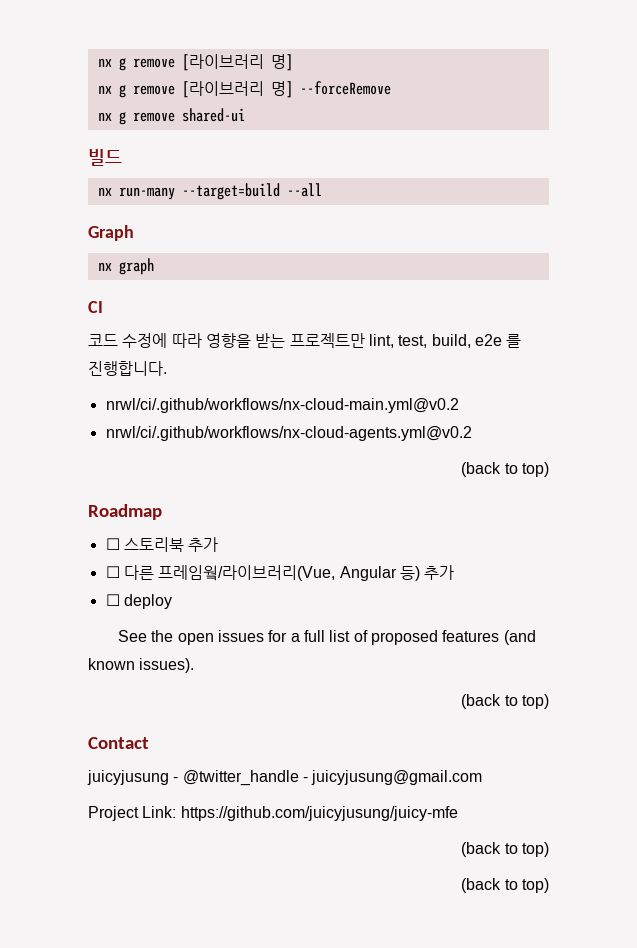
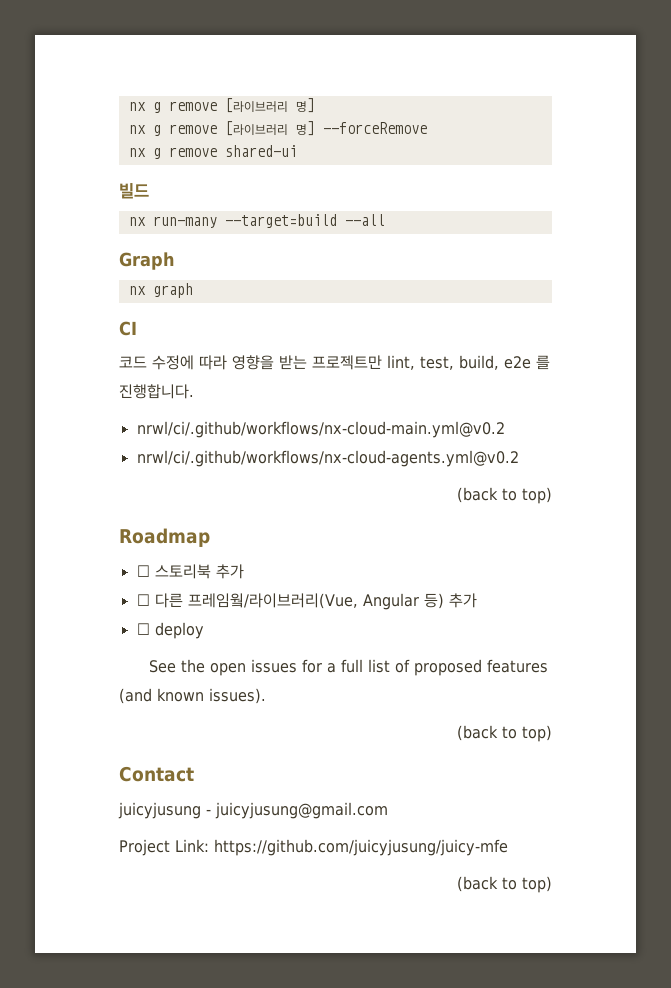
[182,770,308,786] @twitter_handle - -> (211, 812) none
[461,878,549,893] // (back to top) -> (552, 884) none

